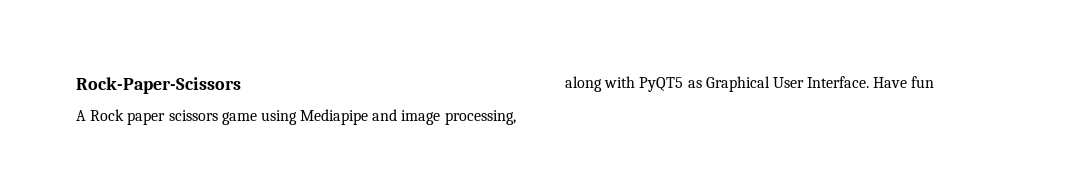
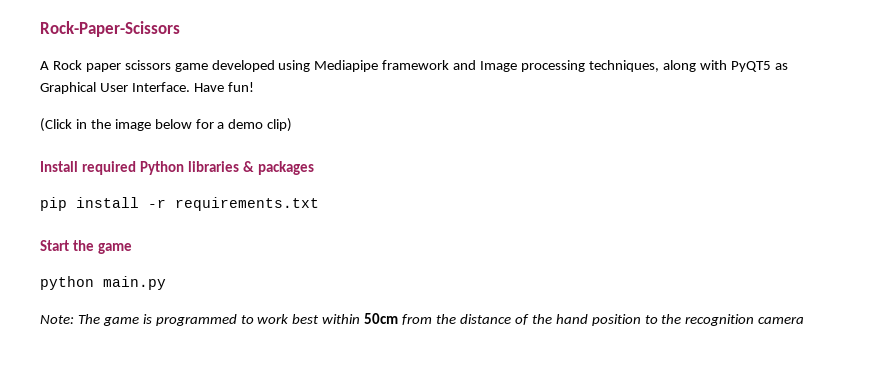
(257, 118) none -> [211,60,275,72] developed
[372,109,516,125] and image processing, -> [382,60,659,72] framework and Image processing techniques,
[911,76,935,88] fun -> [227,82,254,92] [40,118,293,132] [40,161,315,175] [40,197,319,211] [40,240,133,254] [40,276,166,290] [40,313,805,326] fun! // (Click in the image below for a demo clip) // Install required Python libraries & packages // pip install -r requirements.txt // Start the game // python main.py // Note: The game is programmed to work best within 50cm from the distance of the hand position to the recognition camera

